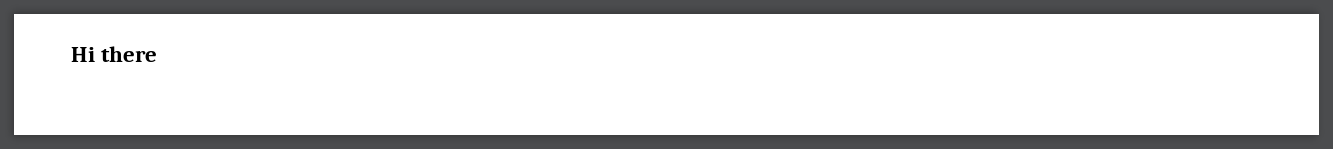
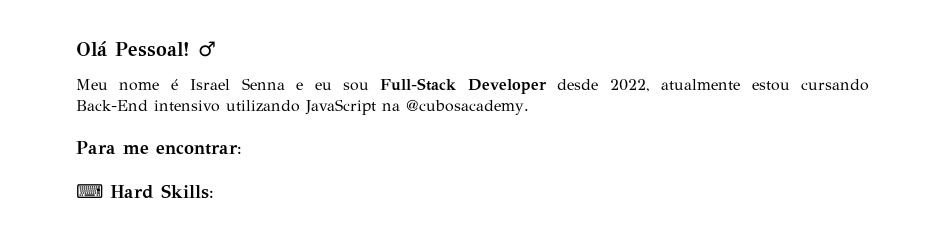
[71,46,158,62] Hi there -> [76,41,216,57] [76,78,869,94] [76,99,529,115] [76,141,242,155] [76,184,214,199] Olá Pessoal! ♂ // Meu nome é Israel Senna e eu sou Full-Stack Developer desde 2022, atualmente estou cursando Back-End intensivo utilizando JavaScript na @cubosacademy. // Para me encontrar: // ⌨ Hard Skills:

